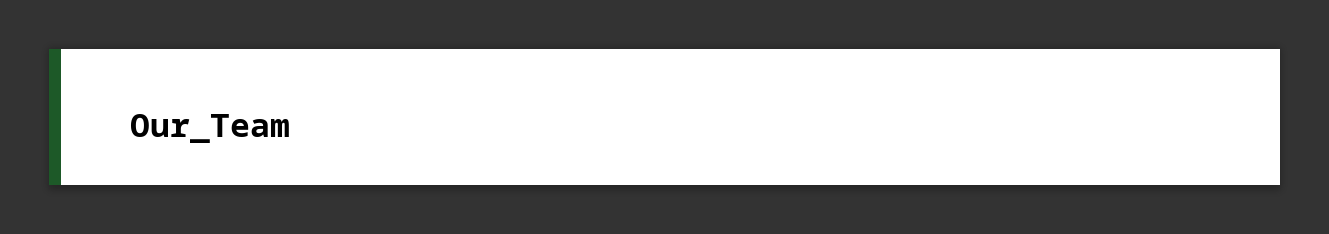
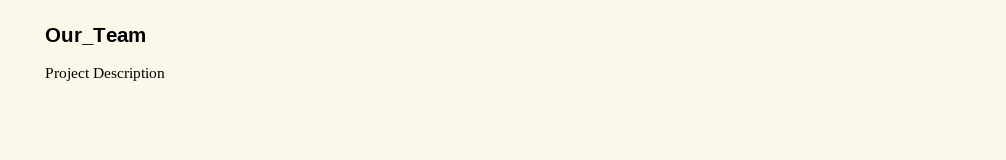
(290, 128) none -> [45,68,166,81] // Project Description

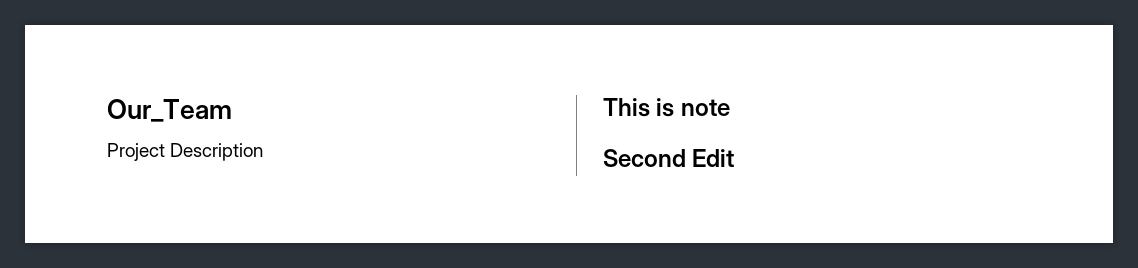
(166, 74) none -> [603,98,730,117] [603,149,735,167] // This is note // Second Edit

